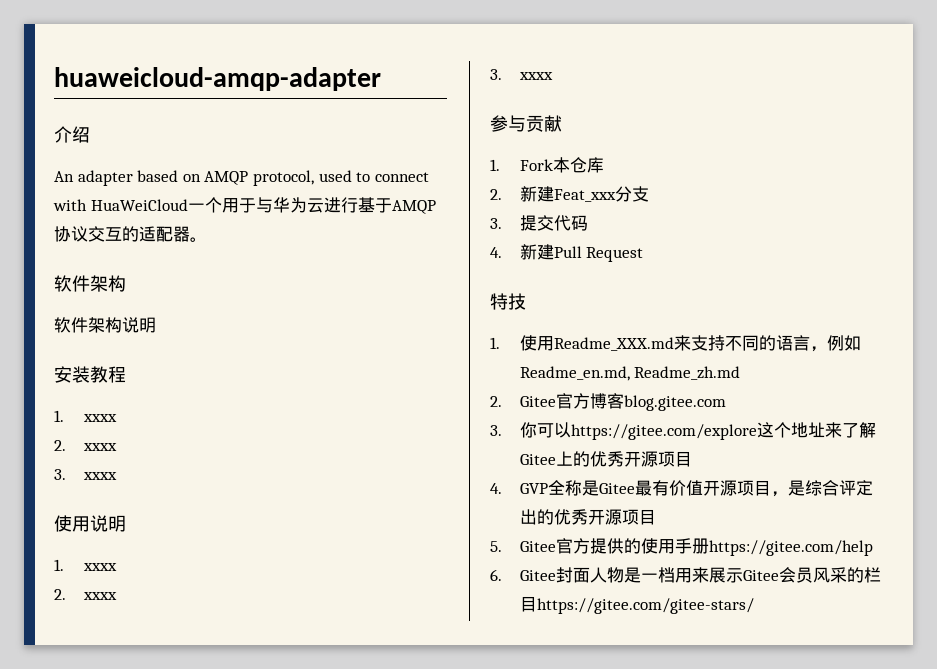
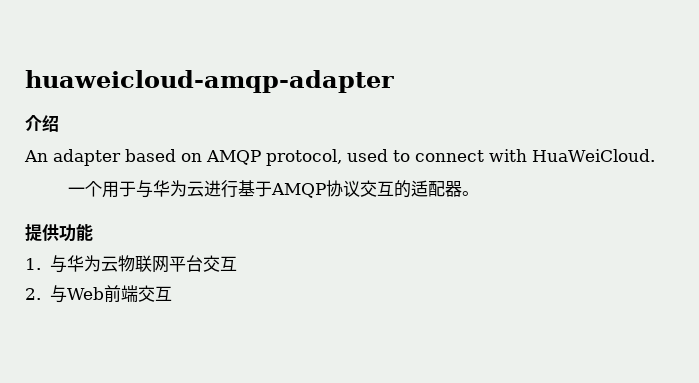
[90,199,188,211] HuaWeiCloud -> [532,149,655,162] HuaWeiCloud. //
[54,275,126,292] [54,317,156,333] [54,366,126,383] [54,410,117,422] [54,440,117,451] [54,469,117,480] [54,515,126,532] [54,559,117,571] [54,589,117,600] [490,69,553,80] [490,115,562,132] [490,157,604,173] [490,186,649,202] [490,215,588,231] [490,244,644,262] [490,293,526,310] [490,335,861,352] [519,366,741,381] [490,393,726,411] [490,422,876,440] [519,451,692,467] [490,480,873,497] [519,509,656,525] [490,538,873,556] [490,567,881,583] [519,596,754,614] 软件架构 // 软件架构说明 // 安装教程 // 1. xxxx // 2. xxxx // 3. xxxx // 使用说明 // 1. xxxx // 2. xxxx // 3. xxxx // 参与贡献 // 1. Fork本仓库 // 2.新建Feat_xxx分支 // 3.提交代码 // 4.新建Pull Request // 特技 // 1.使用Readme_XXX.md来支持不同的语言，例如Readme_en.md, Readme_zh.md // 2. Gitee官方博客blog.gitee.com // 3.你可以https://gitee.com/explore这个地址来了解Gitee上的优秀开源项目 // 4. GVP全称是Gitee最有价值开源项目，是综合评定出的优秀开源项目 // 5. Gitee官方提供的使用手册https://gitee.com/help // 6. Gitee封面人物是一档用来展示Gitee会员风采的栏目https://gitee.com/gitee-stars/ -> [25,223,93,242] [25,255,237,273] [25,285,173,303] 提供功能 // 1.与华为云物联网平台交互 // 2.与Web前端交互

